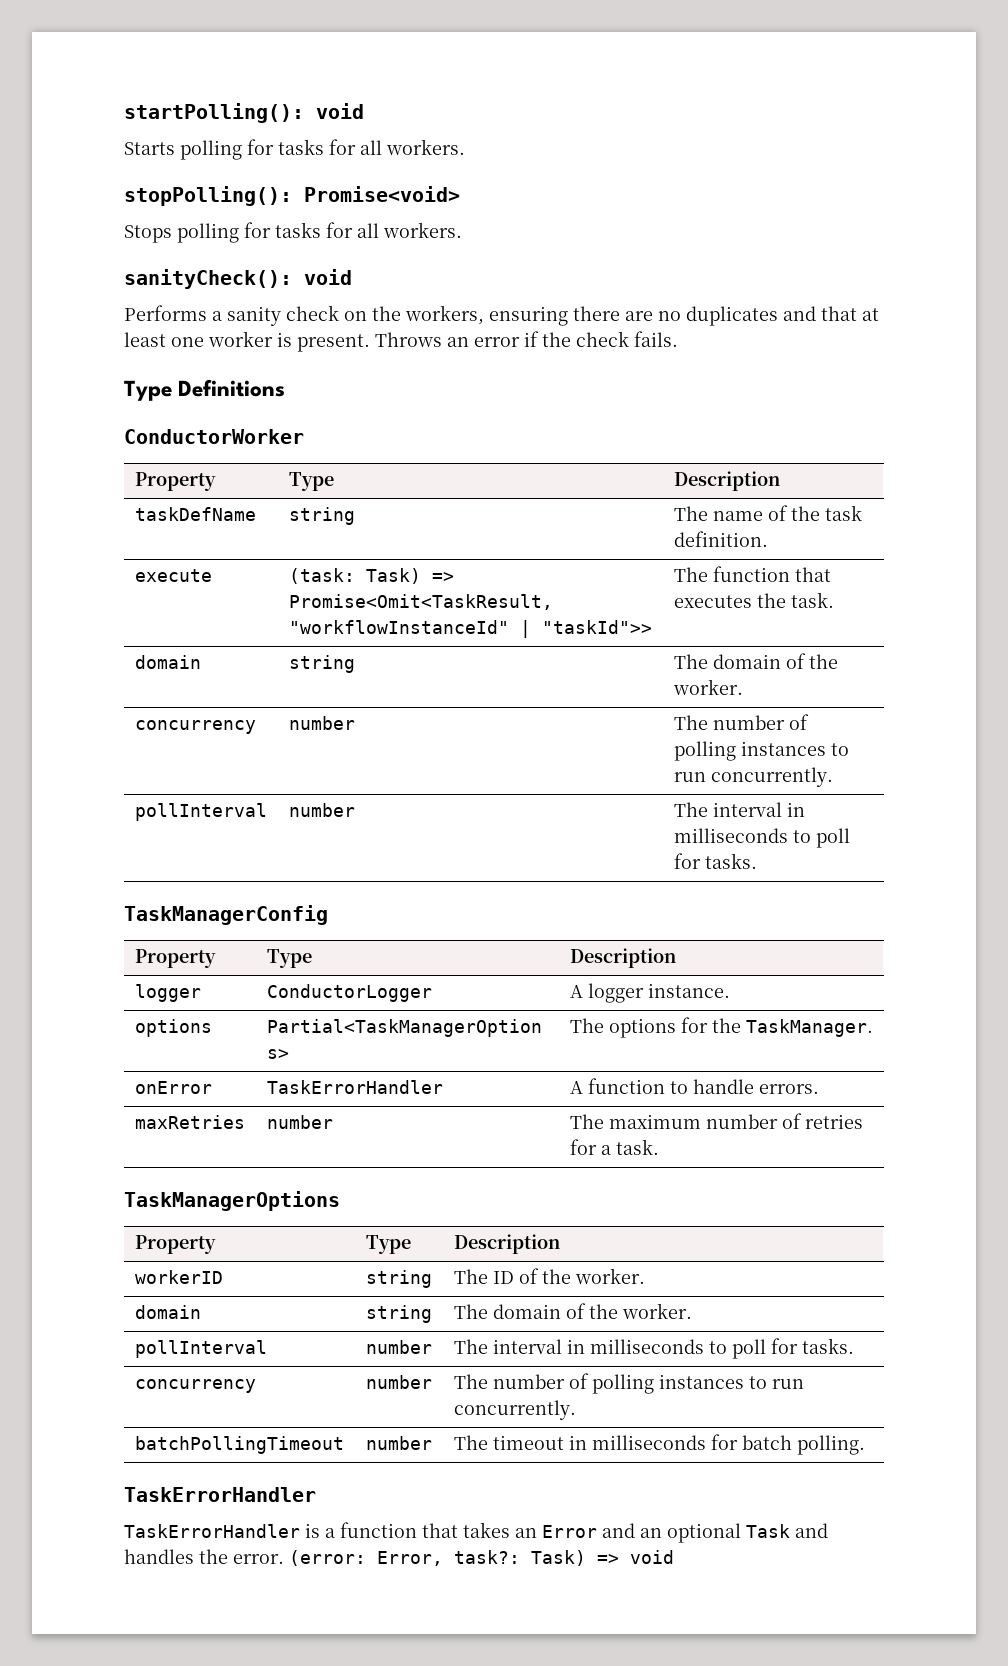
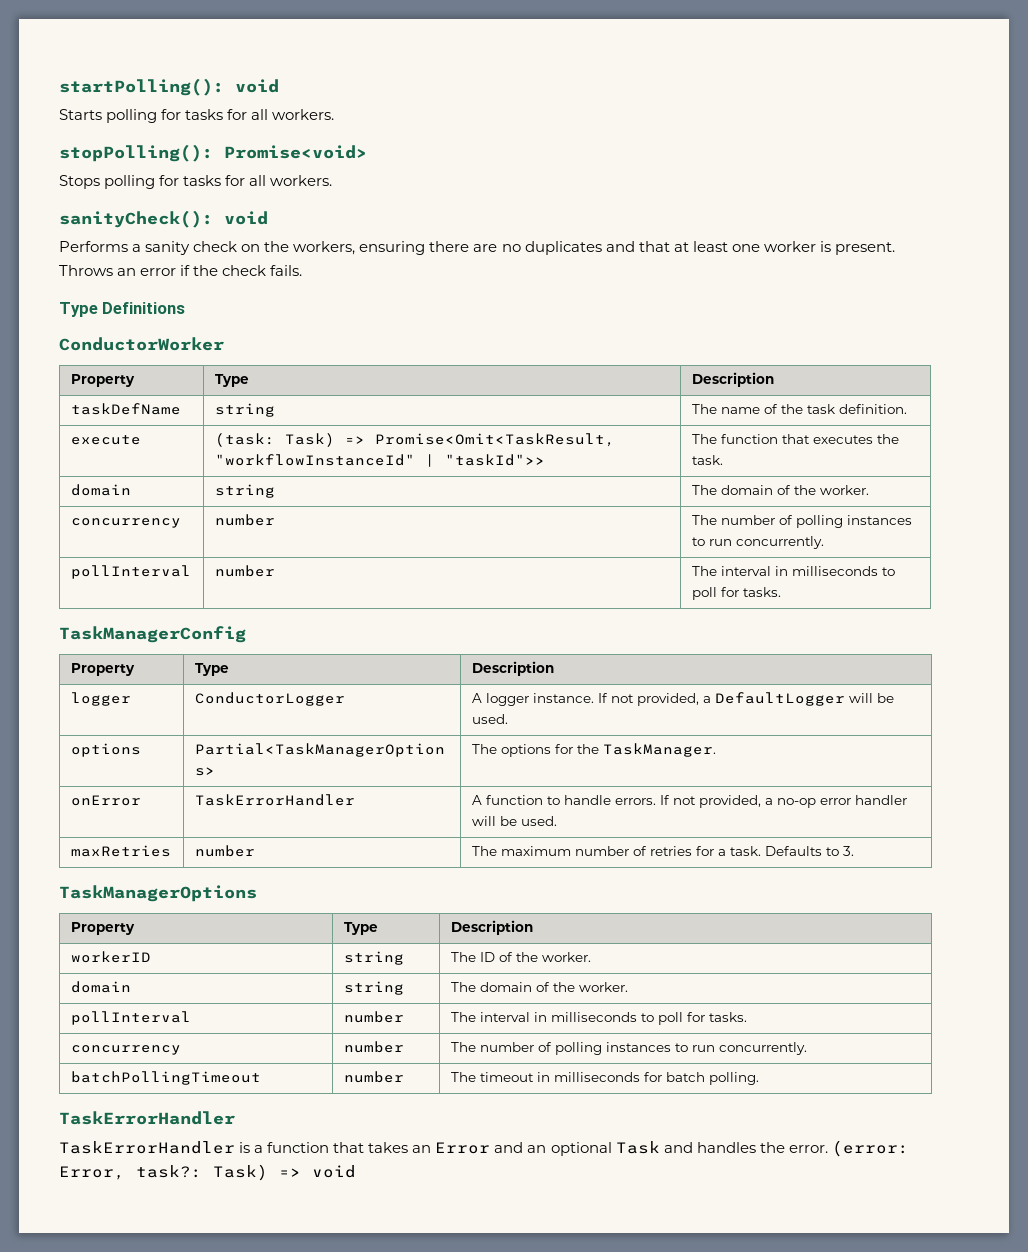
(730, 990) none -> [597,692,894,706] [471,714,508,724] If not provided, a DefaultLogger will be used.
(819, 1089) none -> [659,795,907,808] [471,816,557,826] If not provided, a no-op error handler will be used.
(659, 1147) none -> [764,846,854,856] Defaults to 3.

